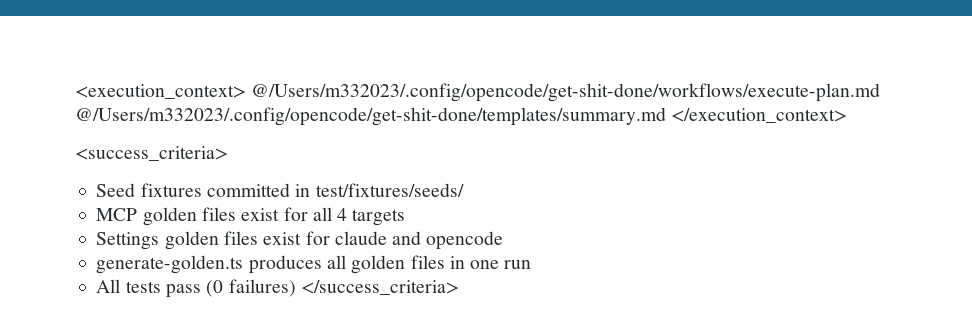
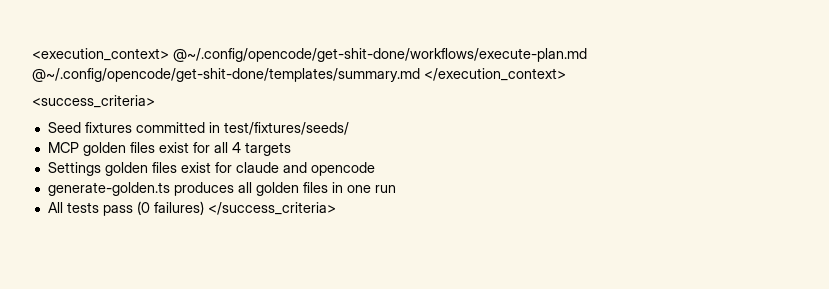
[251,83,881,102] [75,107,666,126] @/Users/m332023/.config/opencode/get-shit-done/workflows/execute-plan.md @/Users/m332023/.config/opencode/get-shit-done/templates/summary.md -> [173,48,587,62] [32,68,420,82] @~/.config/opencode/get-shit-done/workflows/execute-plan.md @~/.config/opencode/get-shit-done/templates/summary.md

